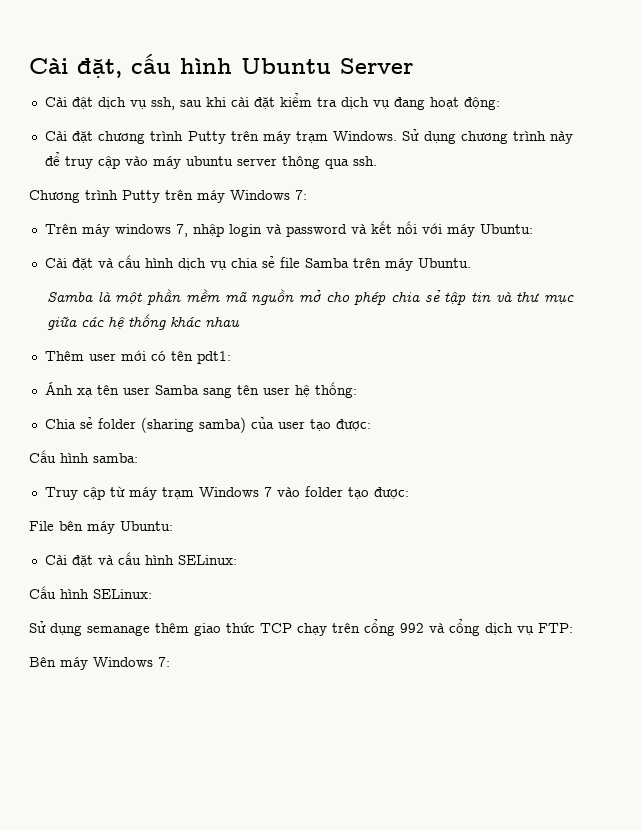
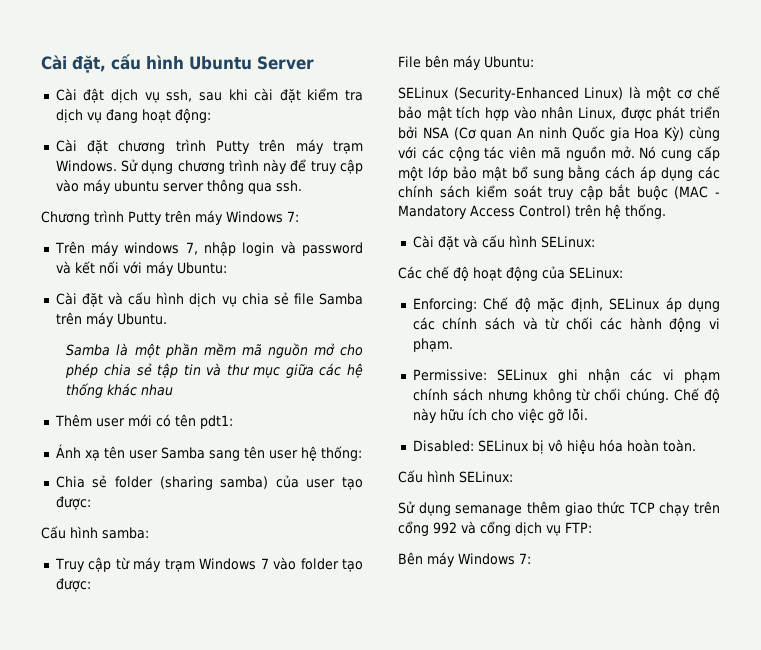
(173, 526) none -> [398,86,720,101] [398,106,720,121] [398,126,720,141] [398,146,720,161] [398,165,720,181] [398,184,720,200] [398,204,666,219] // SELinux (Security-Enhanced Linux) là một cơ chế bảo mật tích hợp vào nhân Linux, được phát triển bởi NSA (Cơ quan An ninh Quốc gia Hoa Kỳ) cùng với các cộng tác viên mã nguồn mở. Nó cung cấp một lớp bảo mật bổ sung bằng cách áp dụng các chính sách kiểm soát truy cập bắt buộc (MAC - Mandatory Access Control) trên hệ thống.
(237, 560) none -> [398,266,623,281] [412,297,720,312] [412,317,720,332] [412,338,453,352] [412,368,720,383] [412,388,720,403] [412,408,588,423] [412,439,696,454] // Các chế độ hoạt động của SELinux: // Enforcing: Chế độ mặc định, SELinux áp dụng các chính sách và từ chối các hành động vi phạm. // Permissive: SELinux ghi nhận các vi phạm chính sách nhưng không từ chối chúng. Chế độ này hữu ích cho việc gỡ lỗi. // Disabled: SELinux bị vô hiệu hóa hoàn toàn.

